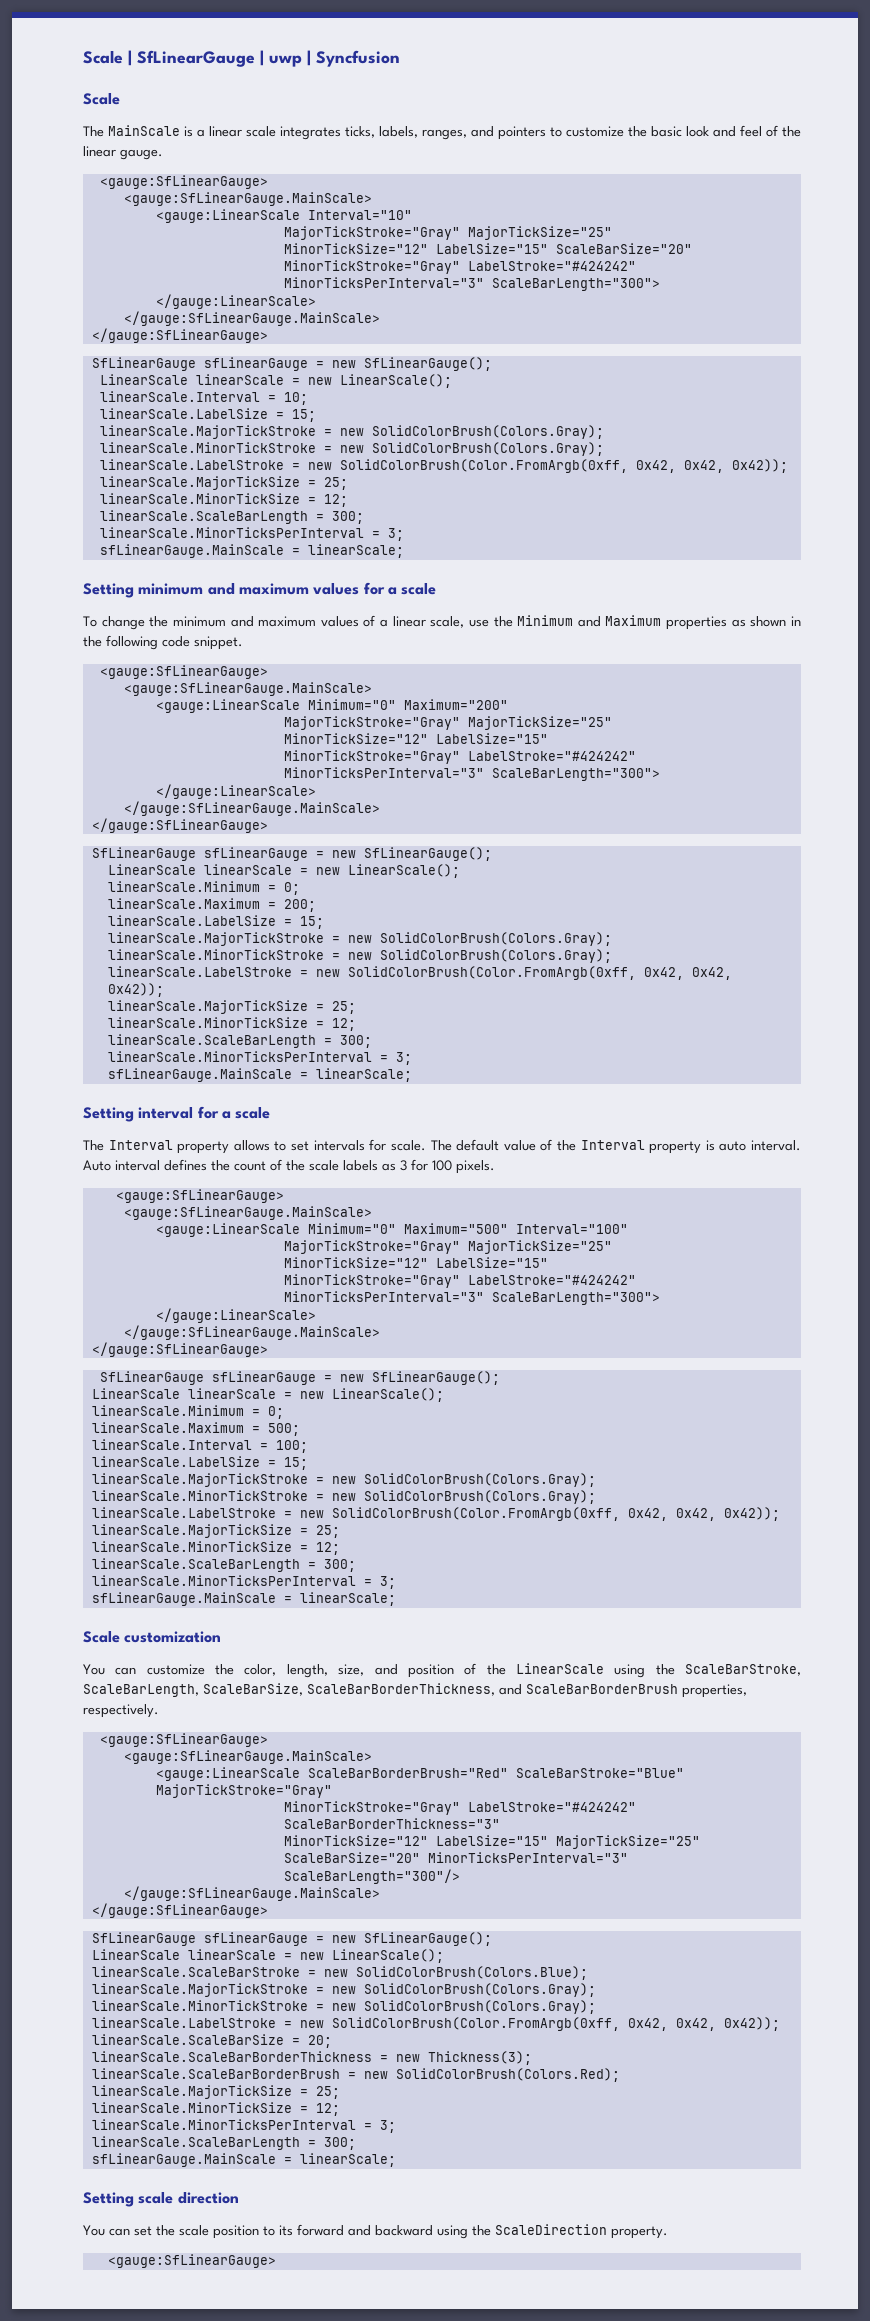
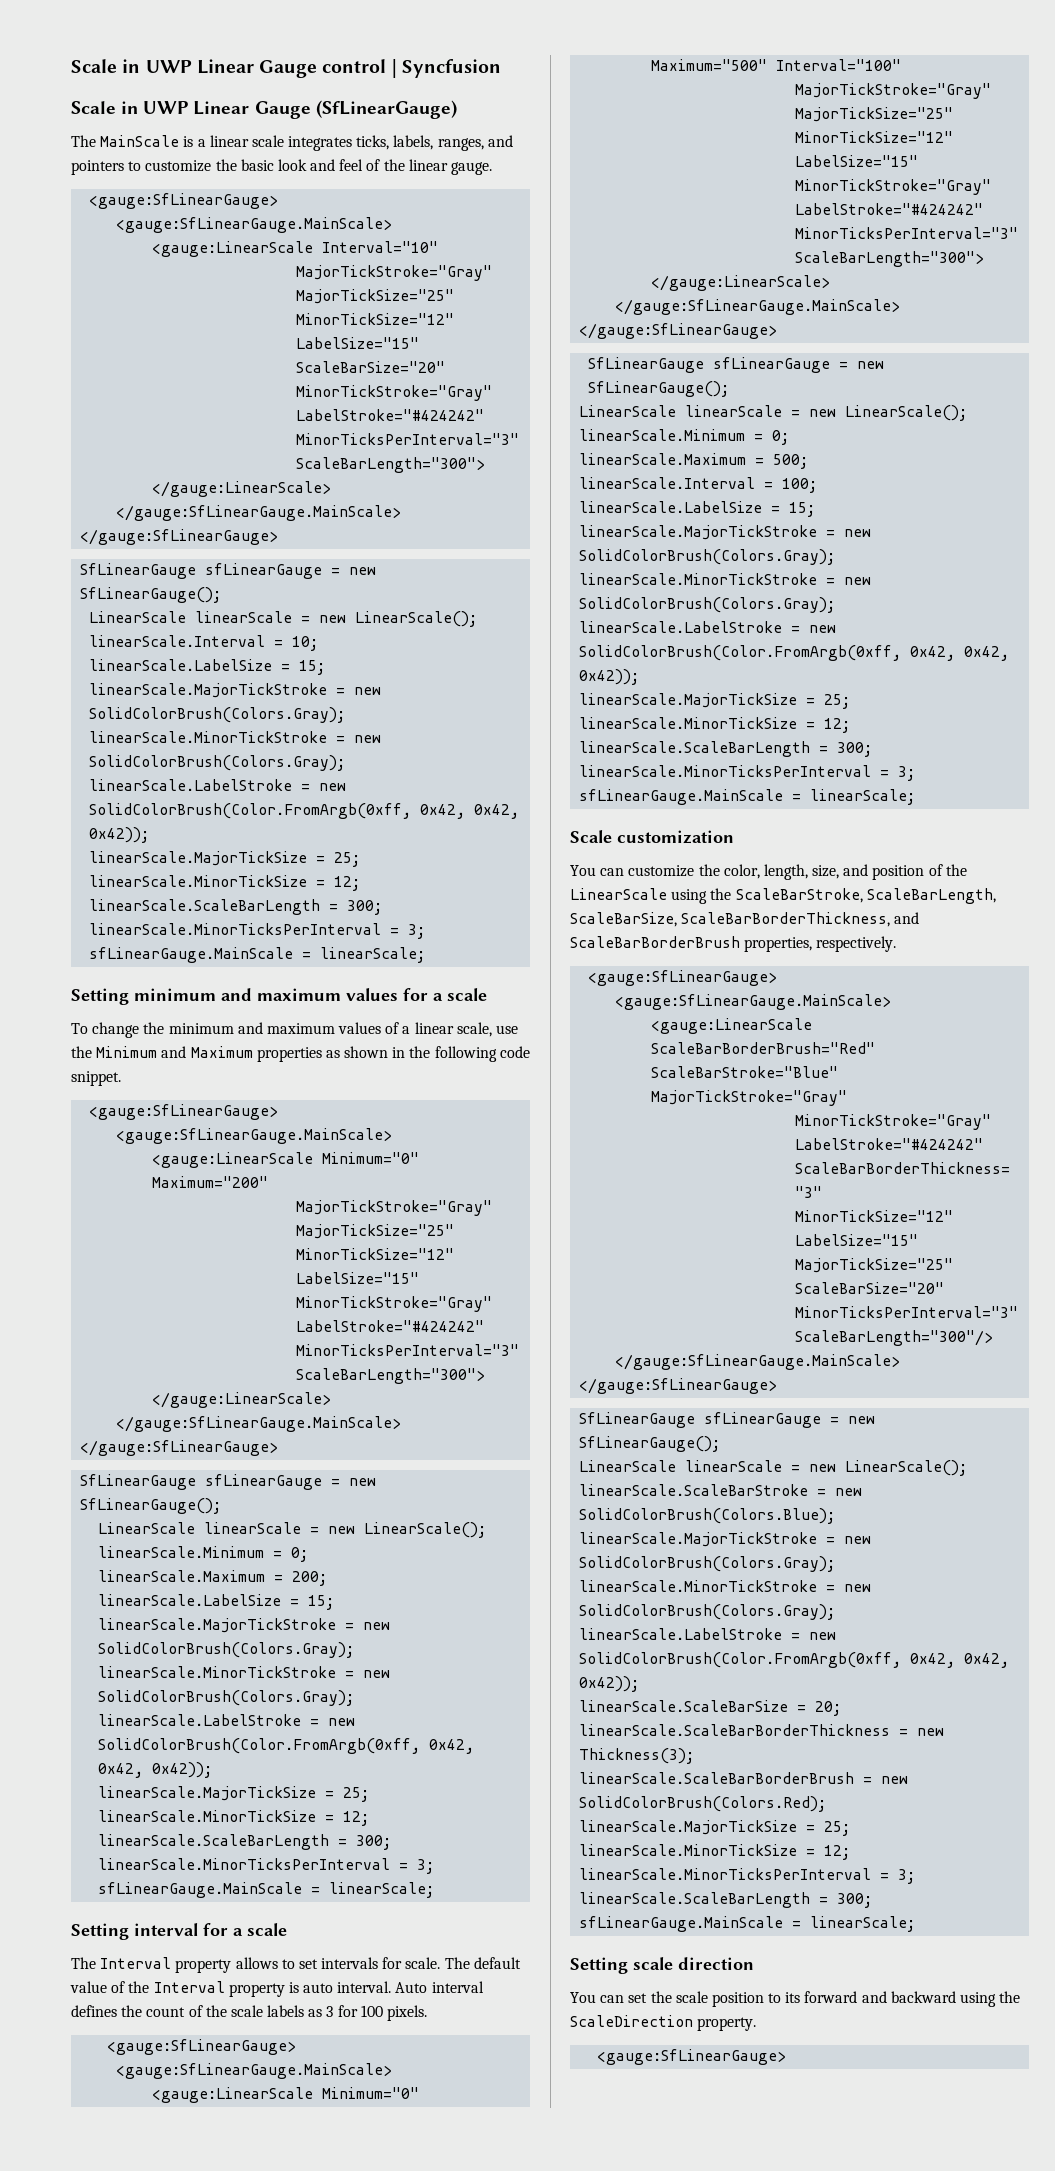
[83,50,400,67] [83,93,120,105] Scale | SfLinearGauge | uwp | Syncfusion // Scale -> [71,59,501,78] [71,100,457,119] Scale in UWP Linear Gauge control | Syncfusion // Scale in UWP Linear Gauge (SfLinearGauge)

